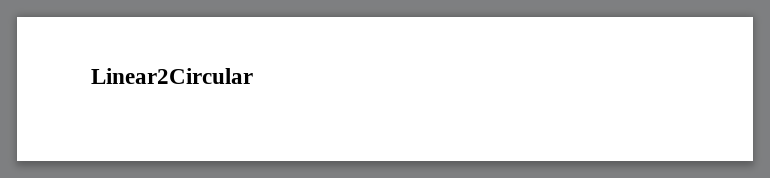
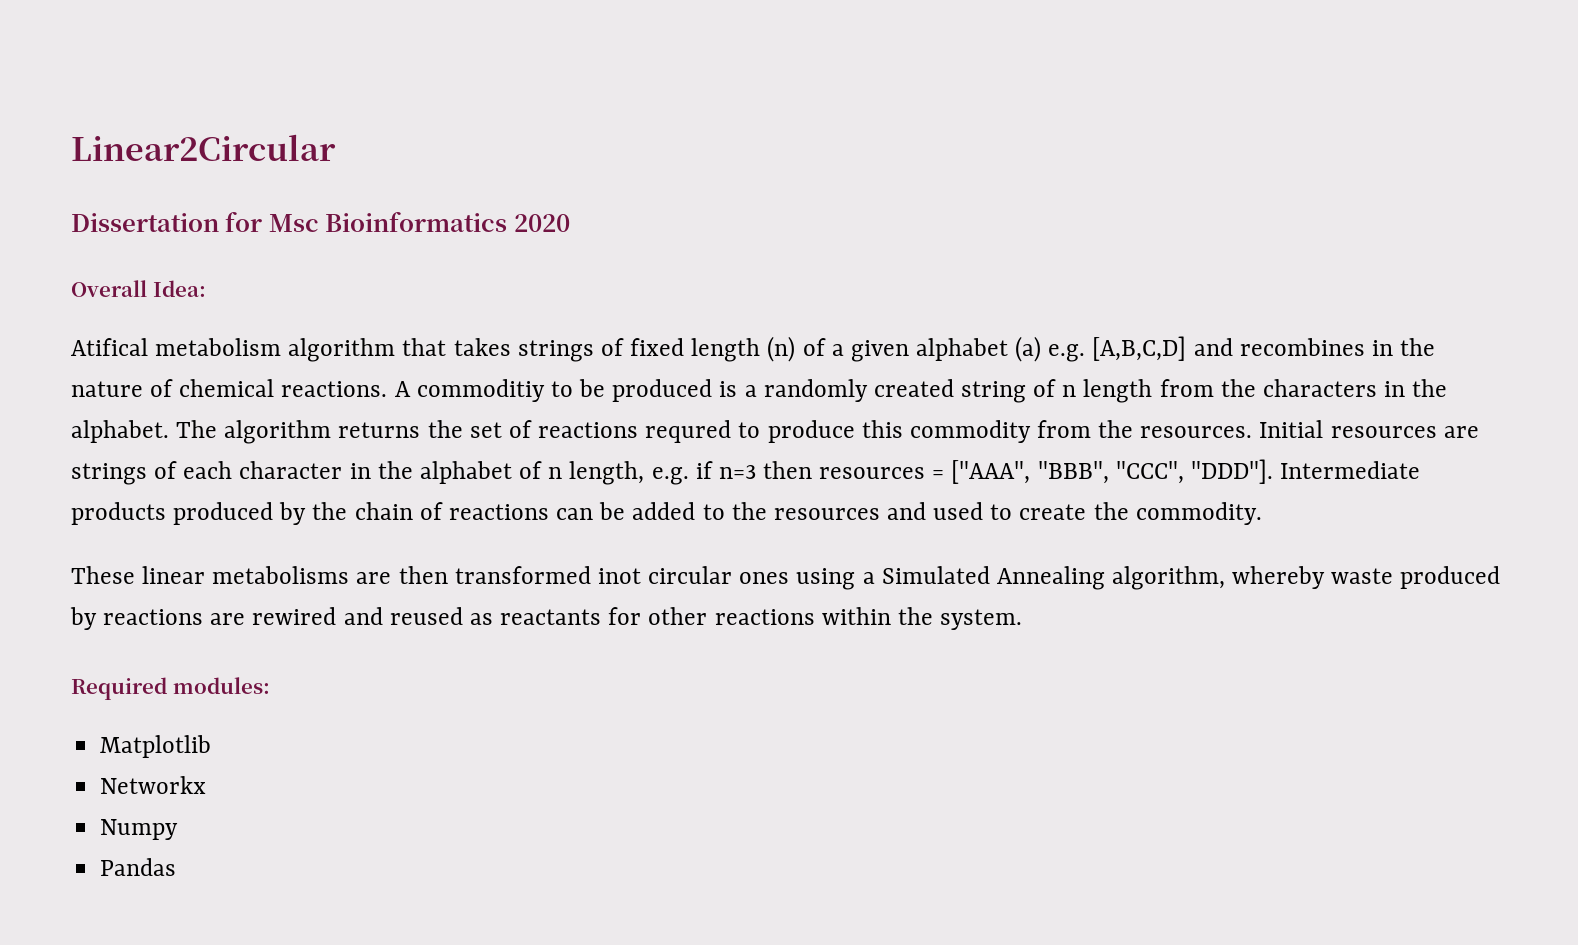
(253, 76) none -> [71,211,570,232] [71,280,206,297] [71,336,1436,362] [71,379,1448,403] [71,420,1479,444] [71,459,1421,485] [71,502,1262,525] [71,566,1501,590] [70,607,1023,630] [71,677,270,700] [100,735,212,758] [100,776,207,794] [100,819,179,840] [100,858,177,876] // Dissertation for Msc Bioinformatics 2020 // Overall Idea: // Atifical metabolism algorithm that takes strings of fixed length (n) of a given alphabet (a) e.g. [A,B,C,D] and recombines in the nature of chemical reactions. A commoditiy to be produced is a randomly created string of n length from the characters in the alphabet. The algorithm returns the set of reactions requred to produce this commodity from the resources. Initial resources are strings of each character in the alphabet of n length, e.g. if n=3 then resources = ["AAA", "BBB", "CCC", "DDD"]. Intermediate products produced by the chain of reactions can be added to the resources and used to create the commodity. // These linear metabolisms are then transformed inot circular ones using a Simulated Annealing algorithm, whereby waste produced by reactions are rewired and reused as reactants for other reactions within the system. // Required modules: // Matplotlib // Networkx // Numpy // Pandas

